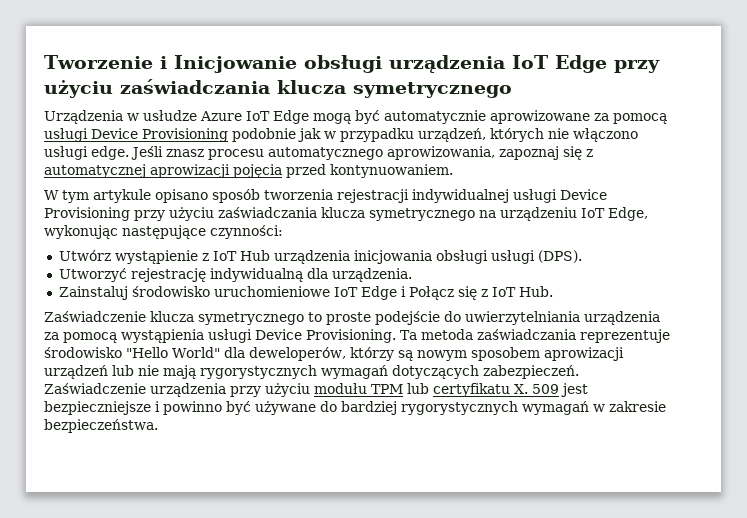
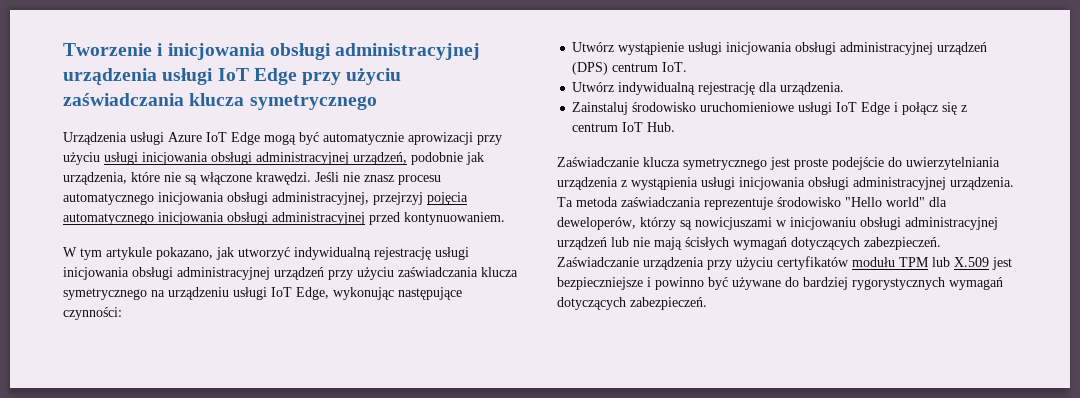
[173,55,505,73] Inicjowanie obsługi urządzenia -> [167,43,481,60] [63,68,214,86] inicjowania obsługi administracyjnej urządzenia usługi
[127,110,197,121] w usłudze -> [130,132,164,145] usługi
[490,110,667,124] [44,128,638,142] [44,146,593,160] [44,164,282,178] aprowizowane za pomocą usługi Device Provisioning podobnie jak w przypadku urządzeń, których nie włączono usługi edge. Jeśli znasz procesu automatycznego aprowizowania, zapoznaj się z automatycznej aprowizacji pojęcia -> [408,132,502,145] [63,152,484,165] [63,172,441,185] [63,192,468,205] [63,212,365,225] aprowizacji przy użyciu usługi inicjowania obsługi administracyjnej urządzeń, podobnie jak urządzenia, które nie są włączone krawędzi. Jeśli nie znasz procesu automatycznego inicjowania obsługi administracyjnej, przejrzyj pojęcia automatycznego inicjowania obsługi administracyjnej
[155,189,607,203] [44,207,130,221] opisano sposób tworzenia rejestracji indywidualnej usługi Device Provisioning -> [156,247,469,260] [63,267,324,280] pokazano, jak utworzyć indywidualną rejestrację usługi inicjowania obsługi administracyjnej urządzeń
(577, 214) none -> [233,287,267,300] usługi
[201,250,582,264] [58,268,303,282] z IoT Hub urządzenia inicjowania obsługi usługi (DPS). // Utworzyć rejestrację indywidualną -> [688,42,988,55] [572,62,688,75] [572,82,756,95] usługi inicjowania obsługi administracyjnej urządzeń (DPS) centrum IoT. // Utwórz indywidualną rejestrację
(330, 291) none -> [798,102,833,115] usługi
[408,286,488,300] Połącz się z -> [902,102,968,115] [572,123,619,132] połącz się z centrum
[44,311,322,325] Zaświadczenie klucza symetrycznego to -> [557,157,790,170] Zaświadczanie klucza symetrycznego jest
[44,329,396,343] za pomocą wystąpienia usługi Device Provisioning. -> [621,177,1014,190] z wystąpienia usługi inicjowania obsługi administracyjnej urządzenia.
[172,347,220,358] World" -> [886,197,925,207] world"
[416,347,624,361] nowym sposobem aprowizacji -> [695,217,998,230] nowicjuszami w inicjowaniu obsługi administracyjnej
[200,365,579,379] [44,383,146,394] rygorystycznych wymagań dotyczących zabezpieczeń. Zaświadczenie -> [685,237,941,250] [557,257,639,267] ścisłych wymagań dotyczących zabezpieczeń. Zaświadczanie
(310, 390) none -> [777,256,849,270] certyfikatów
[433,383,559,397] certyfikatu X. 509 -> [954,257,989,267] X.509
[593,401,666,412] [44,419,158,433] w zakresie bezpieczeństwa. -> [557,297,707,310] dotyczących zabezpieczeń.

